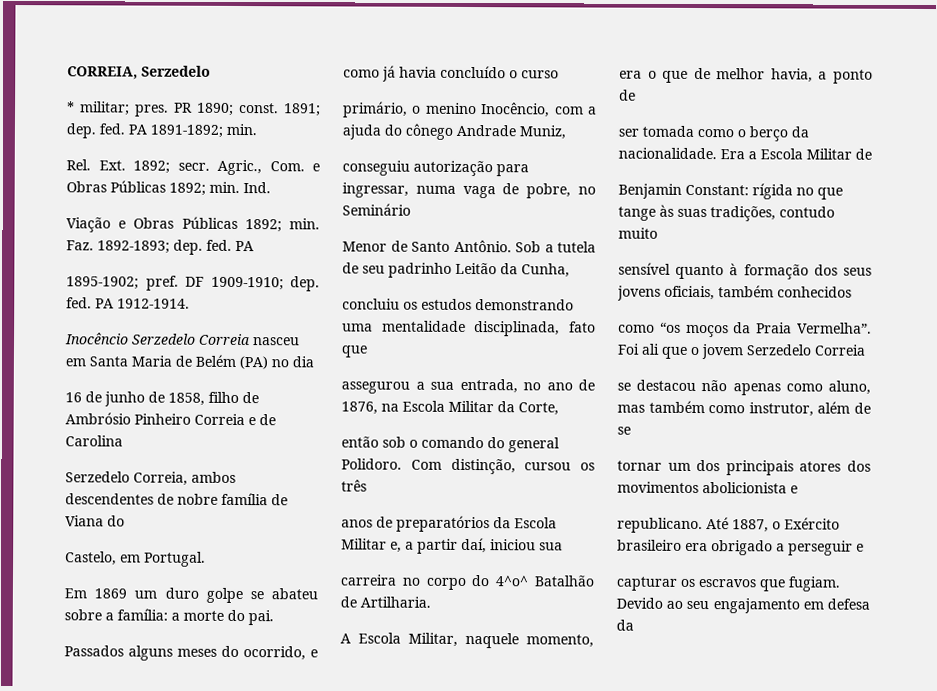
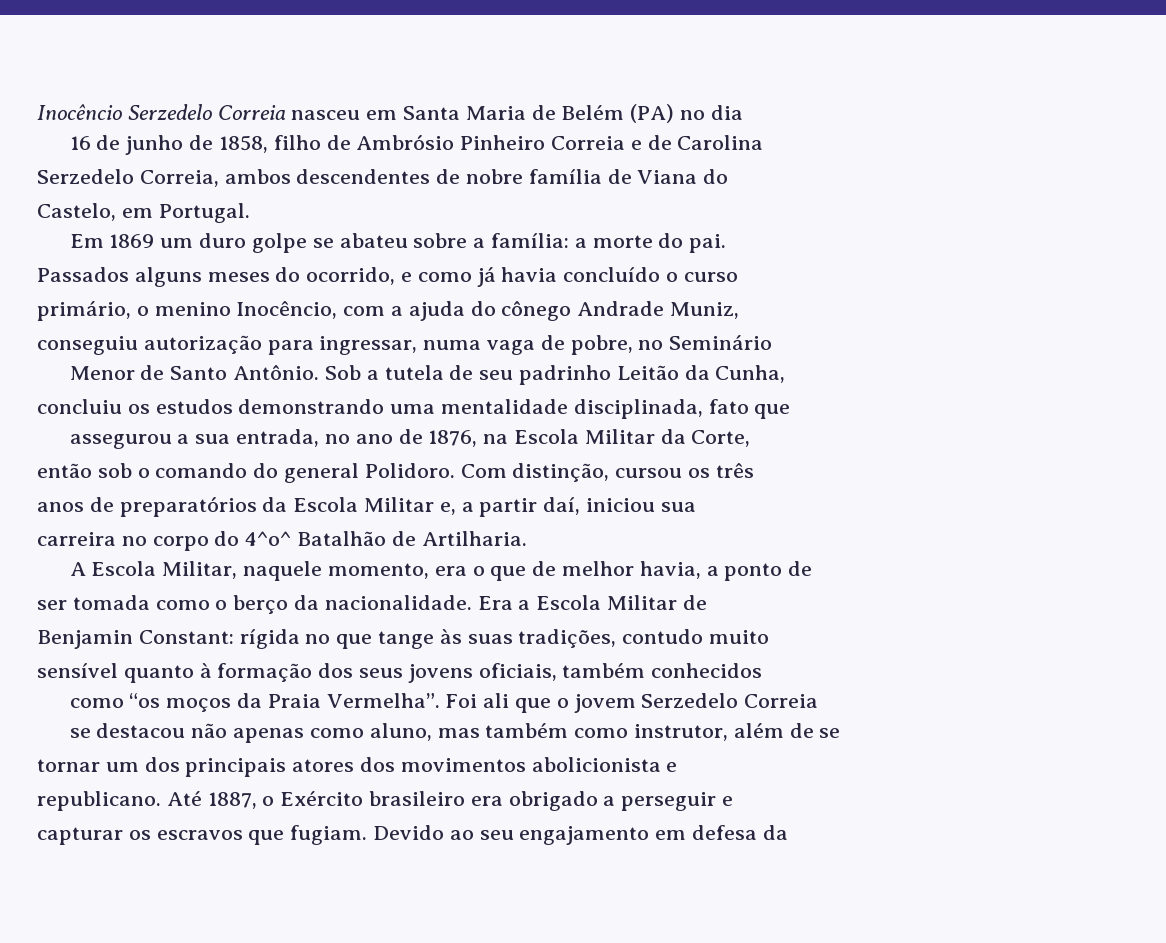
[67,65,211,80] [67,101,321,117] [66,123,257,139] [66,159,320,176] [66,180,271,196] [66,216,320,233] [66,239,254,255] [66,275,320,292] [66,297,190,309] CORREIA, Serzedelo // * militar; pres. PR 1890; const. 1891; dep. fed. PA 1891-1892; min. // Rel. Ext. 1892; secr. Agric., Com. e Obras Públicas 1892; min. Ind. // Viação e Obras Públicas 1892; min. Faz. 1892-1893; dep. fed. PA // 1895-1902; pref. DF 1909-1910; dep. fed. PA 1912-1914. // -> (37, 112) none

